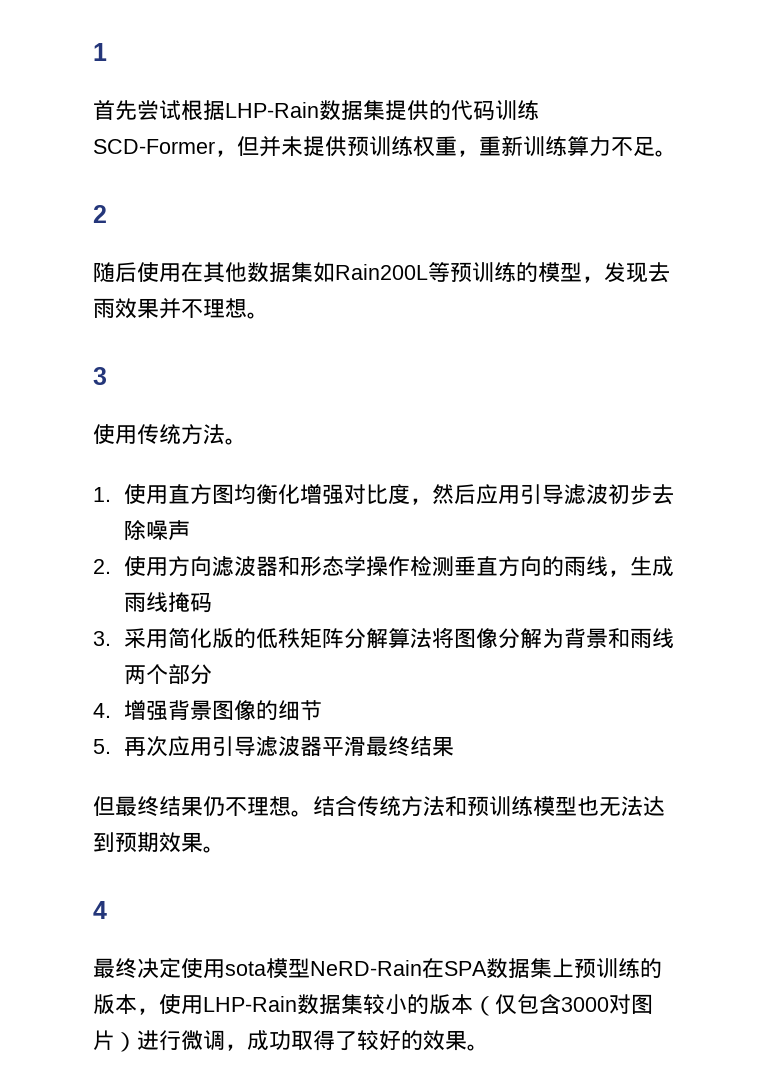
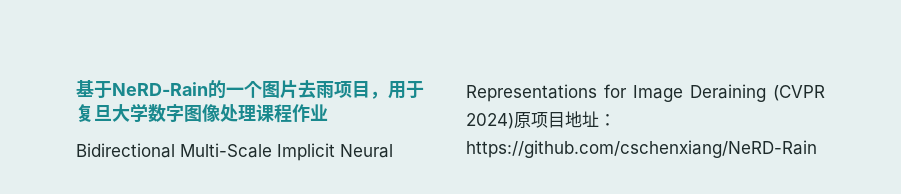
[93,43,107,61] [93,100,539,121] [93,136,677,157] [93,205,107,223] [93,262,670,283] [93,298,269,319] [93,367,107,385] [93,424,247,445] [93,484,675,505] [124,520,191,541] [93,556,675,577] [124,592,213,613] [93,627,675,649] [124,664,213,685] [93,700,323,721] [93,736,455,757] [93,795,665,817] [93,832,225,853] [93,901,107,919] [93,958,662,979] [93,994,653,1016] [93,1030,489,1052] 1 // 首先尝试根据LHP-Rain数据集提供的代码训练SCD-Former，但并未提供预训练权重，重新训练算力不足。 // 2 // 随后使用在其他数据集如Rain200L等预训练的模型，发现去雨效果并不理想。 // 3 // 使用传统方法。 // 1.使用直方图均衡化增强对比度，然后应用引导滤波初步去除噪声 // 2.使用方向滤波器和形态学操作检测垂直方向的雨线，生成雨线掩码 // 3.采用简化版的低秩矩阵分解算法将图像分解为背景和雨线两个部分 // 4.增强背景图像的细节 // 5.再次应用引导滤波器平滑最终结果 // 但最终结果仍不理想。结合传统方法和预训练模型也无法达到预期效果。 // 4 // 最终决定使用sota模型NeRD-Rain在SPA数据集上预训练的版本，使用LHP-Rain数据集较小的版本（仅包含3000对图片）进行微调，成功取得了较好的效果。 -> [76,80,424,99] [76,103,328,123] [76,143,393,161] [466,84,825,102] [466,111,616,129] [466,140,817,158] 基于NeRD-Rain的一个图片去雨项目，用于复旦大学数字图像处理课程作业 // Bidirectional Multi-Scale Implicit Neural Representations for Image Deraining (CVPR 2024)原项目地址：https://github.com/cschenxiang/NeRD-Rain

